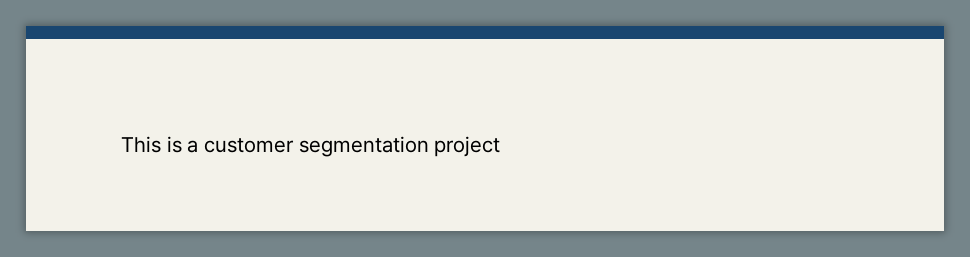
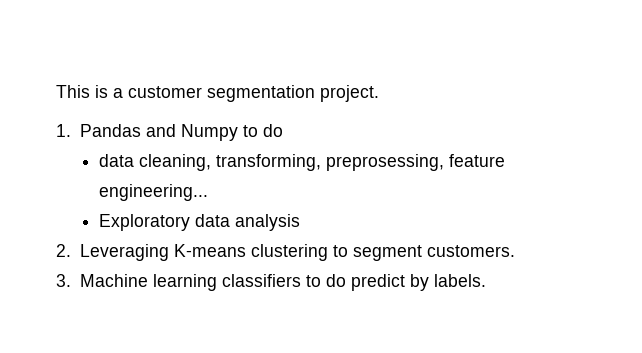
[434,136,501,157] project -> [320,85,379,102] [56,124,283,141] [99,154,506,171] [99,184,209,201] [99,214,301,231] [56,244,515,261] [56,274,486,291] project. // 1. Pandas and Numpy to do // data cleaning, transforming, preprosessing, feature engineering... // Exploratory data analysis // 2. Leveraging K-means clustering to segment customers. // 3. Machine learning classifiers to do predict by labels.

